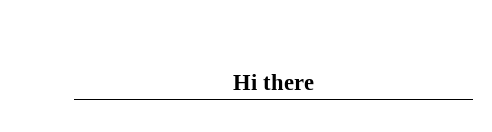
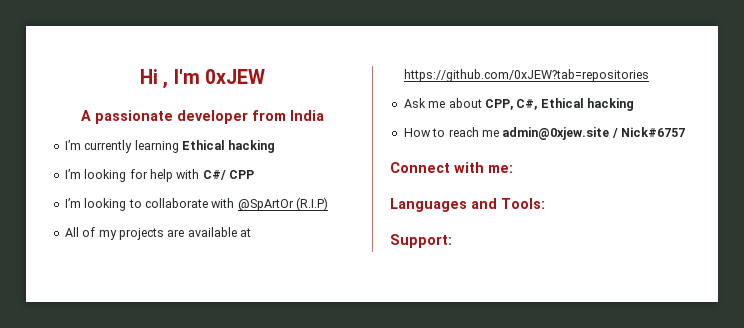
[263,74,315,90] there -> [163,69,265,89] [81,110,324,124] [64,140,276,153] [64,169,254,182] [64,197,328,211] [64,227,251,240] [403,69,649,82] [403,98,634,111] [403,127,685,140] [390,162,513,173] [390,198,545,212] [390,234,452,248] , I'm 0xJEW // A passionate developer from India // I’m currently learning Ethical hacking // I’m looking for help with C#/ CPP // I’m looking to collaborate with @SpArtOr (R.I.P) // All of my projects are available at https://github.com/0xJEW?tab=repositories // Ask me about CPP, C#, Ethical hacking // How to reach me admin@0xjew.site / Nіck#6757 // Connect with me: // Languages and Tools: // Support:

